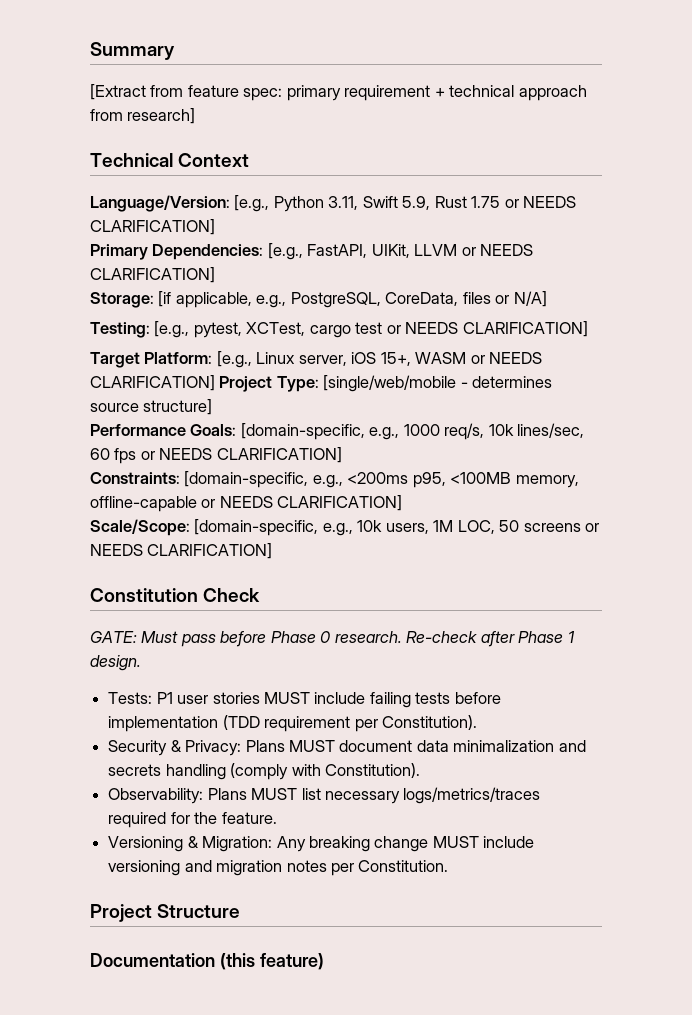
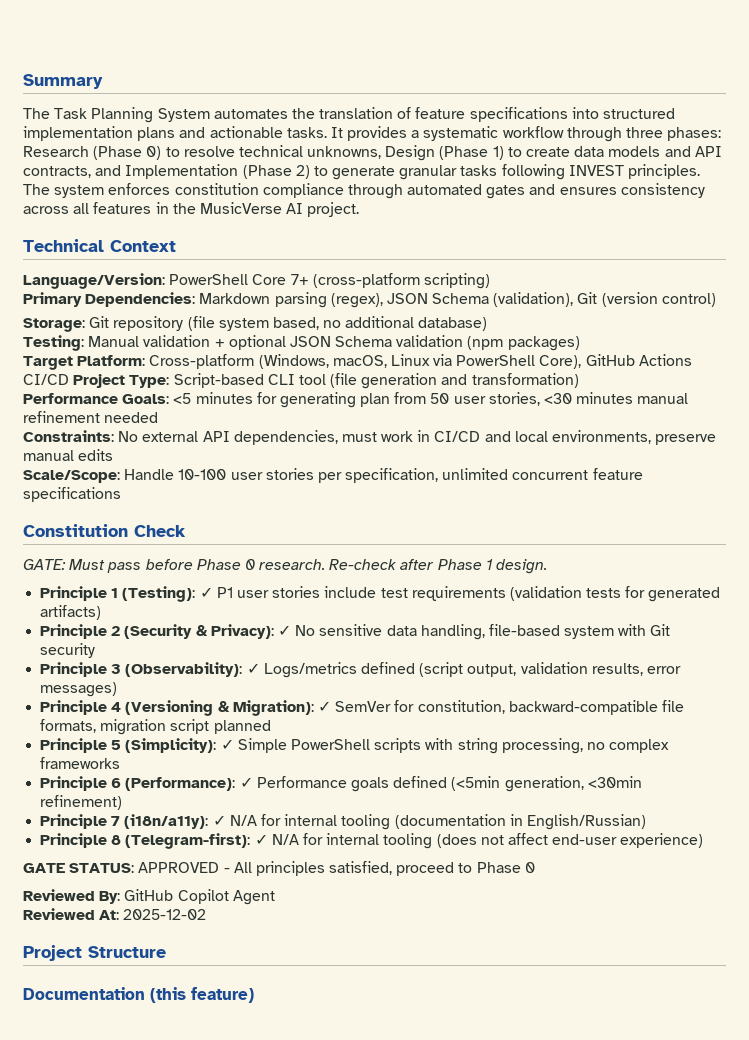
[90,84,587,101] [90,108,196,124] [90,153,250,167] [90,195,577,212] [90,219,215,235] [90,243,534,260] [90,267,215,283] [90,291,547,308] [90,321,588,338] [90,351,543,368] [90,375,553,392] [90,399,213,415] [90,423,585,440] [90,447,342,464] [90,471,579,488] [90,495,403,512] [90,519,600,536] [90,543,273,559] [Extract from feature spec: primary requirement + technical approach from research] // Technical Context // Language/Version: [e.g., Python 3.11, Swift 5.9, Rust 1.75 or NEEDS CLARIFICATION] // Primary Dependencies: [e.g., FastAPI, UIKit, LLVM or NEEDS CLARIFICATION] // Storage: [if applicable, e.g., PostgreSQL, CoreData, files or N/A] // Testing: [e.g., pytest, XCTest, cargo test or NEEDS CLARIFICATION] // Target Platform: [e.g., Linux server, iOS 15+, WASM or NEEDS CLARIFICATION] Project Type: [single/web/mobile - determines source structure] // Performance Goals: [domain-specific, e.g., 1000 req/s, 10k lines/sec, 60 fps or NEEDS CLARIFICATION] // Constraints: [domain-specific, e.g., <200ms p95, <100MB memory, offline-capable or NEEDS CLARIFICATION] // Scale/Scope: [domain-specific, e.g., 10k users, 1M LOC, 50 screens or NEEDS CLARIFICATION] -> [23,107,676,123] [23,126,722,142] [23,145,722,161] [23,164,701,180] [23,183,705,199] [23,202,360,217] [23,239,176,252] [23,273,490,289] [23,292,716,308] [23,316,488,332] [23,335,580,351] [23,354,692,370] [23,373,579,389] [23,392,689,408] [23,411,159,423] [23,430,717,445] [23,449,114,461] [23,468,643,483] [23,487,121,502] The Task Planning System automates the translation of feature specifications into structured implementation plans and actionable tasks. It provides a systematic workflow through three phases: Research (Phase 0) to resolve technical unknowns, Design (Phase 1) to create data models and API contracts, and Implementation (Phase 2) to generate granular tasks following INVEST principles. The system enforces constitution compliance through automated gates and ensures consistency across all features in the MusicVerse AI project. // Technical Context // Language/Version: PowerShell Core 7+ (cross-platform scripting) // Primary Dependencies: Markdown parsing (regex), JSON Schema (validation), Git (version control) // Storage: Git repository (file system based, no additional database) // Testing: Manual validation + optional JSON Schema validation (npm packages) // Target Platform: Cross-platform (Windows, macOS, Linux via PowerShell Core), GitHub Actions CI/CD Project Type: Script-based CLI tool (file generation and transformation) // Performance Goals: <5 minutes for generating plan from 50 user stories, <30 minutes manual refinement needed // Constraints: No external API dependencies, must work in CI/CD and local environments, preserve manual edits // Scale/Scope: Handle 10-100 user stories per specification, unlimited concurrent feature specifications
[108,692,501,708] [108,715,477,732] [108,740,586,756] [108,763,420,780] [108,787,541,804] [108,812,277,828] [108,836,535,852] [108,860,449,876] Tests: P1 user stories MUST include failing tests before implementation (TDD requirement per Constitution). // Security & Privacy: Plans MUST document data minimalization and secrets handling (comply with Constitution). // Observability: Plans MUST list necessary logs/metrics/traces required for the feature. // Versioning & Migration: Any breaking change MUST include versioning and migration notes per Constitution. -> [40,586,721,602] [40,605,102,620] [40,624,671,640] [40,643,96,658] [40,662,681,678] [40,682,118,697] [40,700,684,716] [40,719,271,735] [40,738,670,754] [40,757,121,769] [40,776,642,792] [40,795,123,810] [40,814,646,830] [40,833,704,849] [23,861,535,876] [23,889,275,905] [23,908,207,920] Principle 1 (Testing): ✓ P1 user stories include test requirements (validation tests for generated artifacts) // Principle 2 (Security & Privacy): ✓ No sensitive data handling, file-based system with Git security // Principle 3 (Observability): ✓ Logs/metrics defined (script output, validation results, error messages) // Principle 4 (Versioning & Migration): ✓ SemVer for constitution, backward-compatible file formats, migration script planned // Principle 5 (Simplicity): ✓ Simple PowerShell scripts with string processing, no complex frameworks // Principle 6 (Performance): ✓ Performance goals defined (<5min generation, <30min refinement) // Principle 7 (i18n/a11y): ✓ N/A for internal tooling (documentation in English/Russian) // Principle 8 (Telegram-first): ✓ N/A for internal tooling (does not affect end-user experience) // GATE STATUS: APPROVED - All principles satisfied, proceed to Phase 0 // Reviewed By: GitHub Copilot Agent // Reviewed At: 2025-12-02

